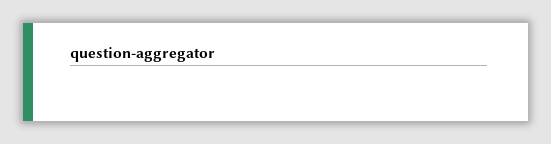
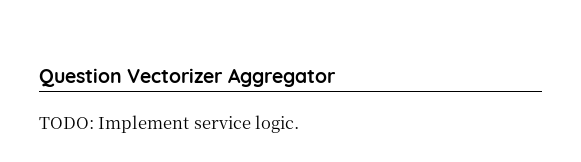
[70,47,215,62] question-aggregator -> [39,68,336,87] [39,115,300,133] Question Vectorizer Aggregator // TODO: Implement service logic.

